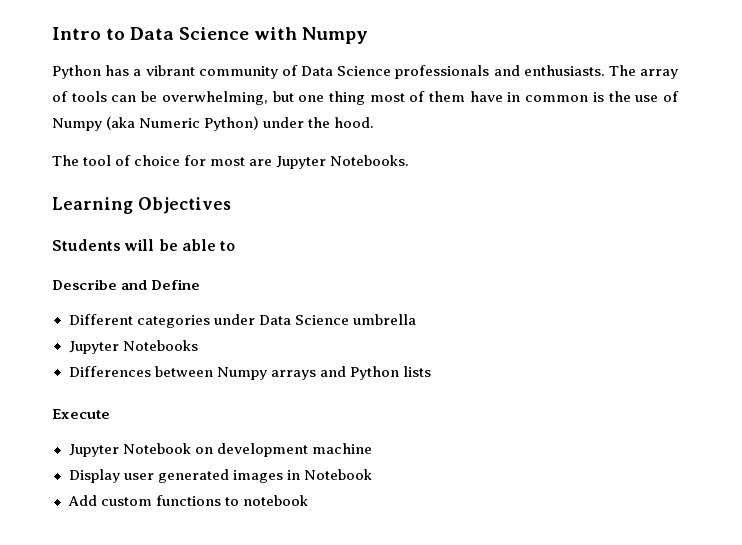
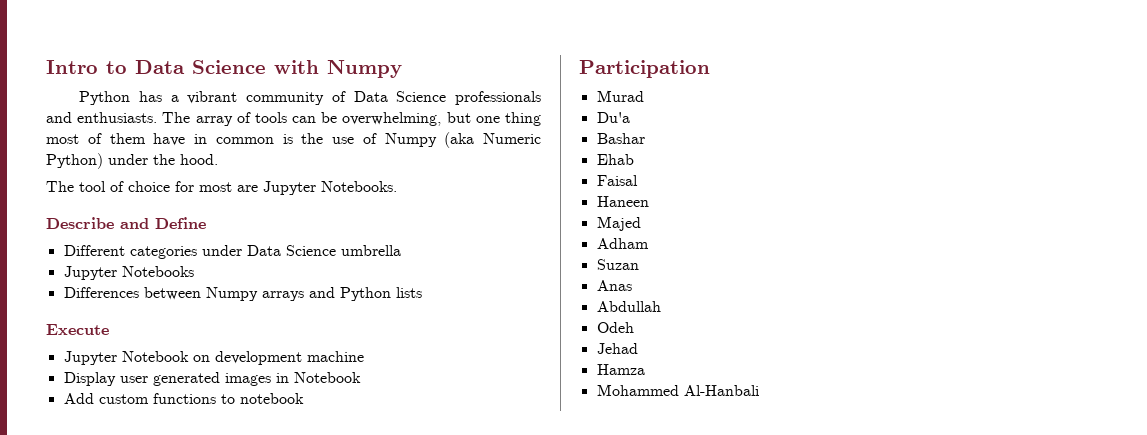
[52,197,231,214] [52,239,236,251] // Learning Objectives // Students will be able to -> (397, 186) none
(308, 500) none -> [579,60,710,78] [596,90,644,102] [596,112,630,123] [596,133,645,144] [596,154,634,165] [596,175,638,186] [596,196,649,207] [596,216,641,231] [596,238,649,249] [596,259,639,270] [596,280,632,291] [596,301,661,312] [596,322,634,333] [596,343,638,354] [596,364,645,375] [596,384,759,396] // Participation // Murad // Du'a // Bashar // Ehab // Faisal // Haneen // Majed // Adham // Suzan // Anas // Abdullah // Odeh // Jehad // Hamza // Mohammed Al-Hanbali

